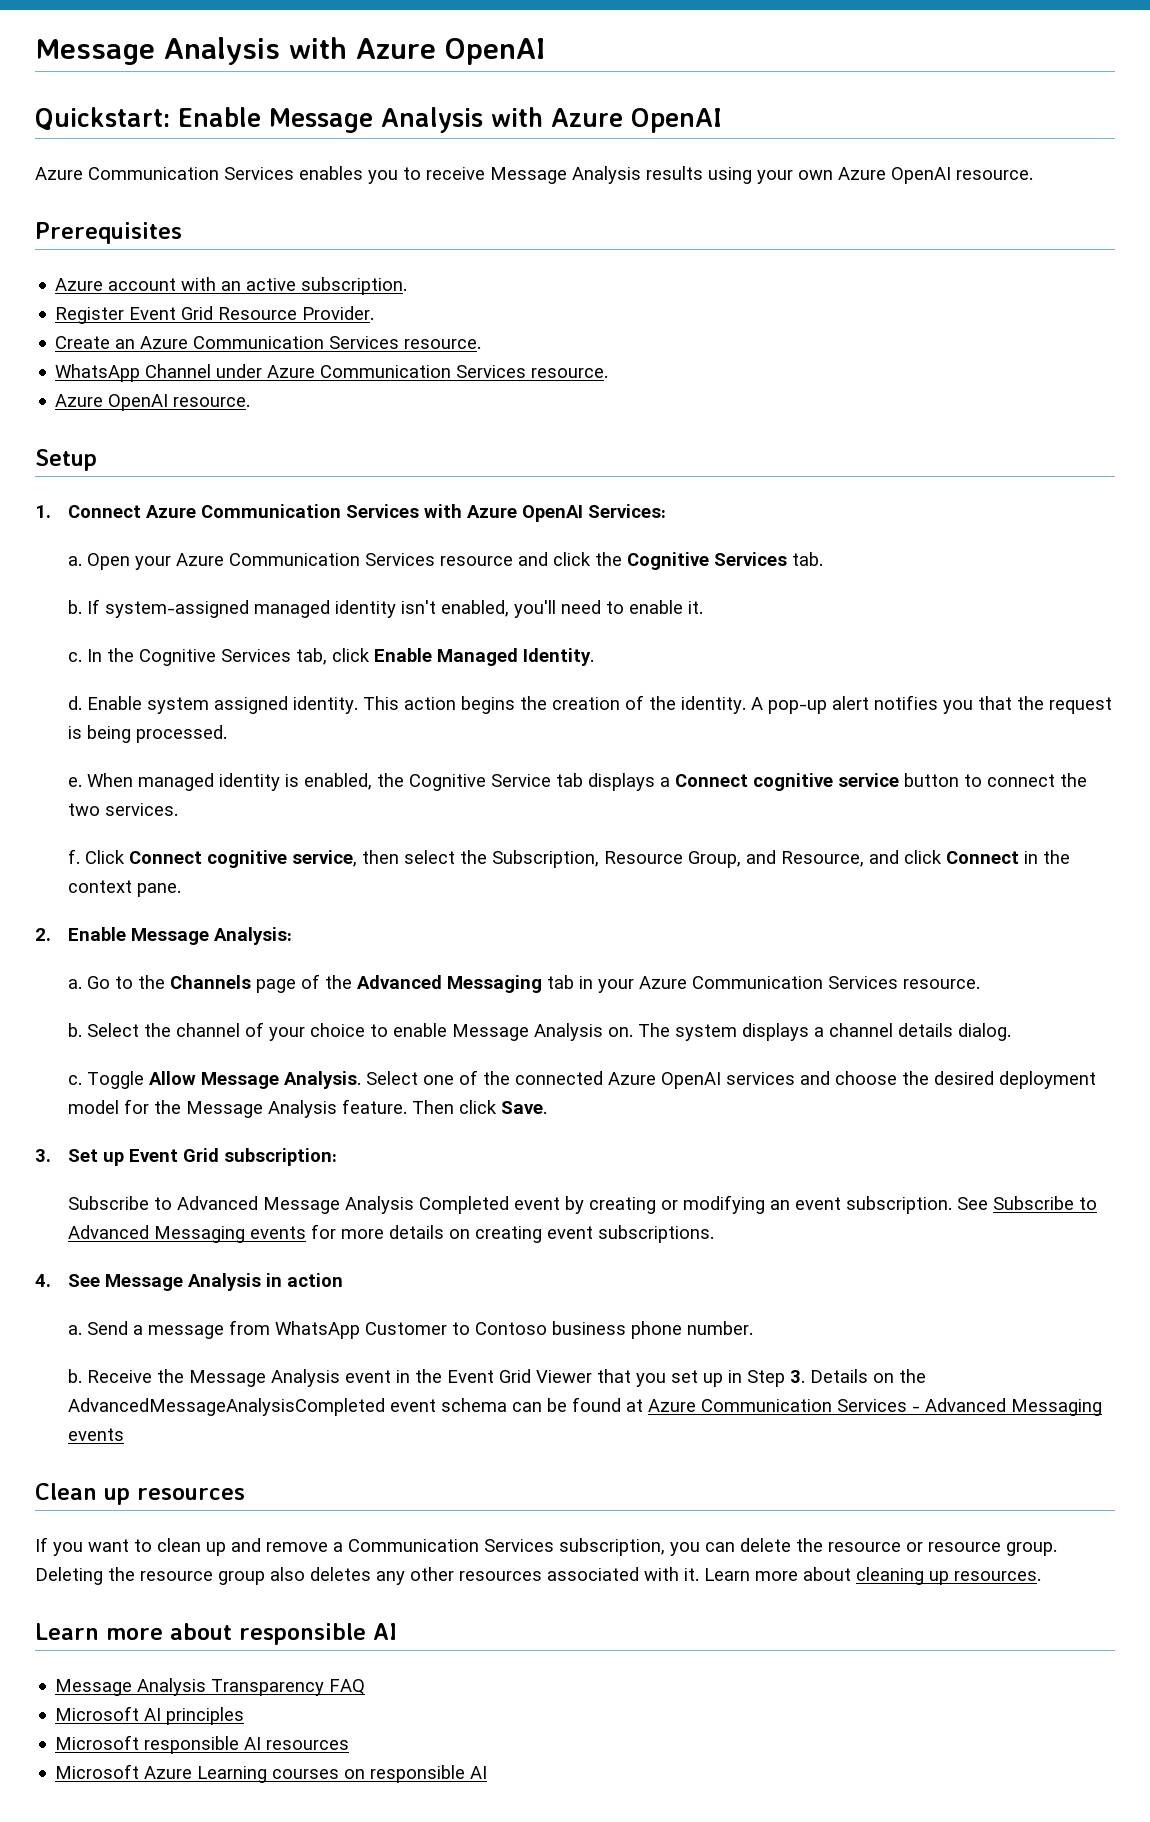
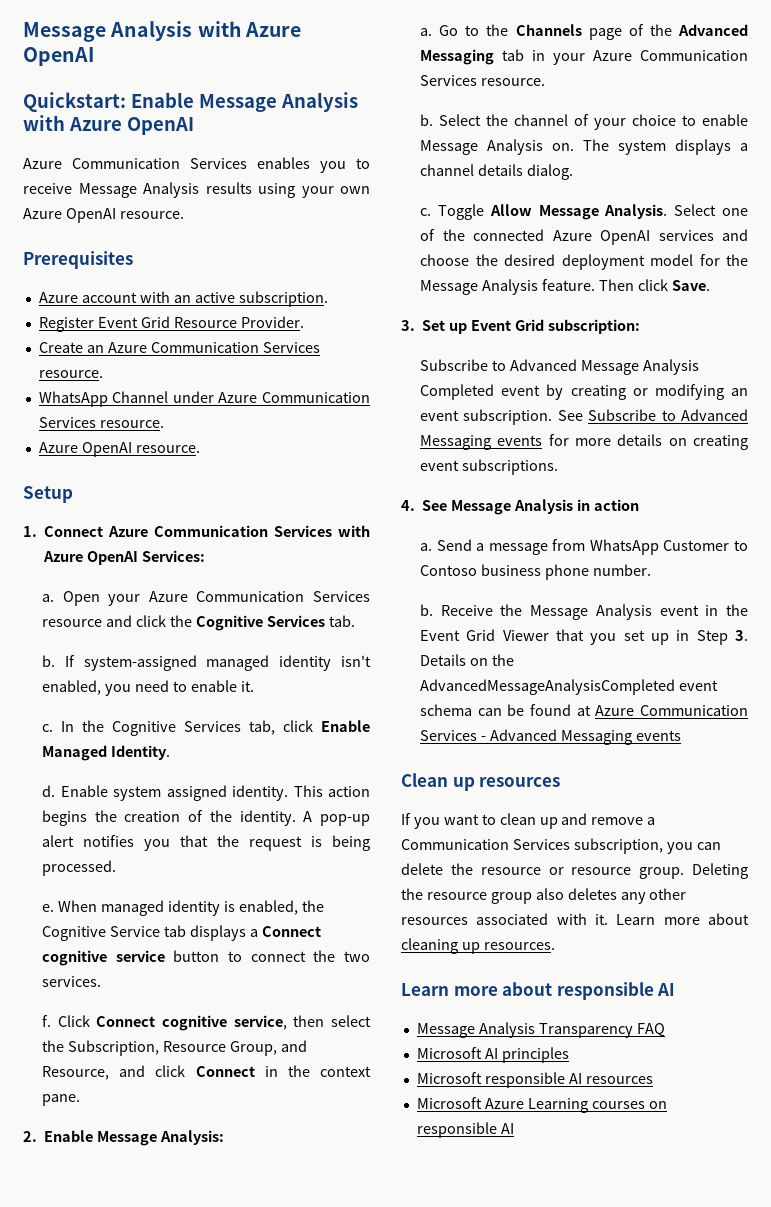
[514,600,557,618] you'll -> [104,684,131,696] you

